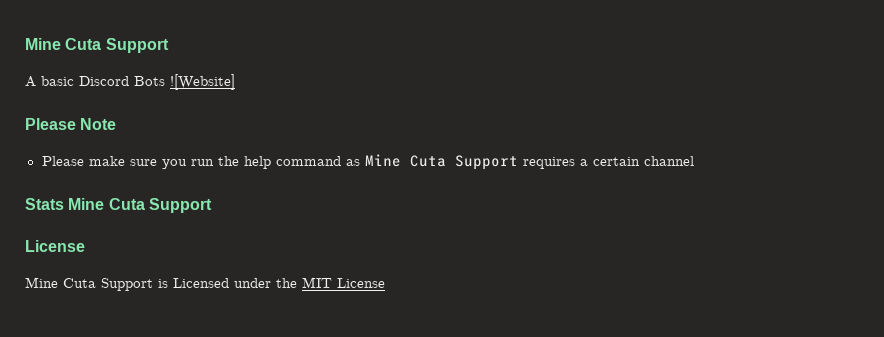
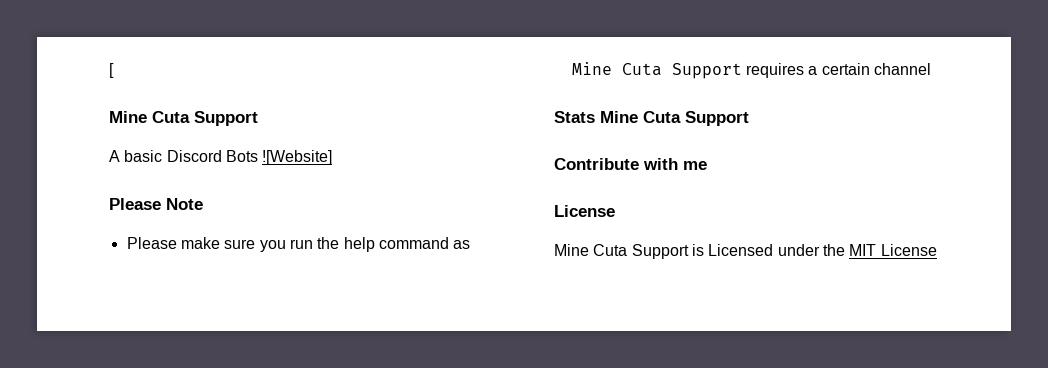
(25, 44) none -> [109,63,114,78] [ //
(212, 205) none -> [554,158,707,170] // Contribute with me

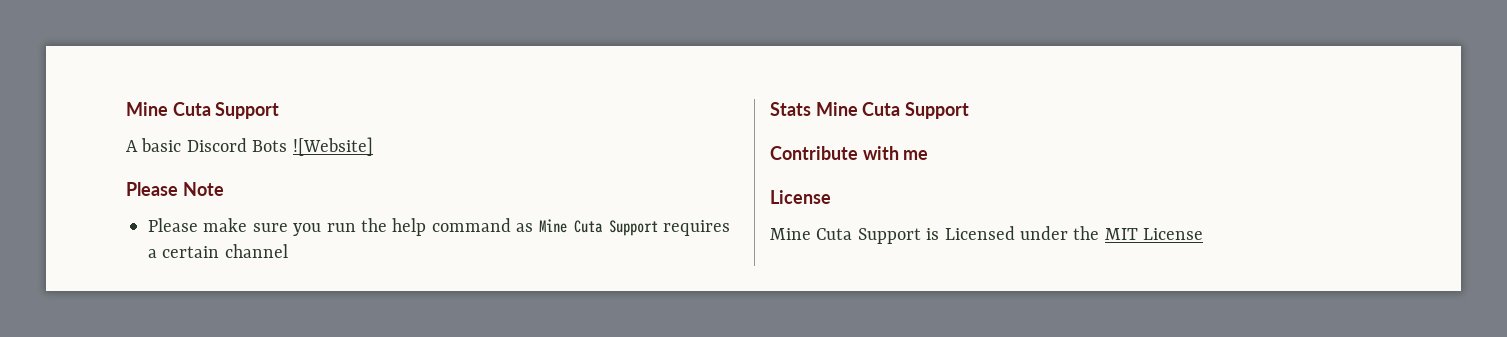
[109,63,114,78] [ // -> (126, 109) none

